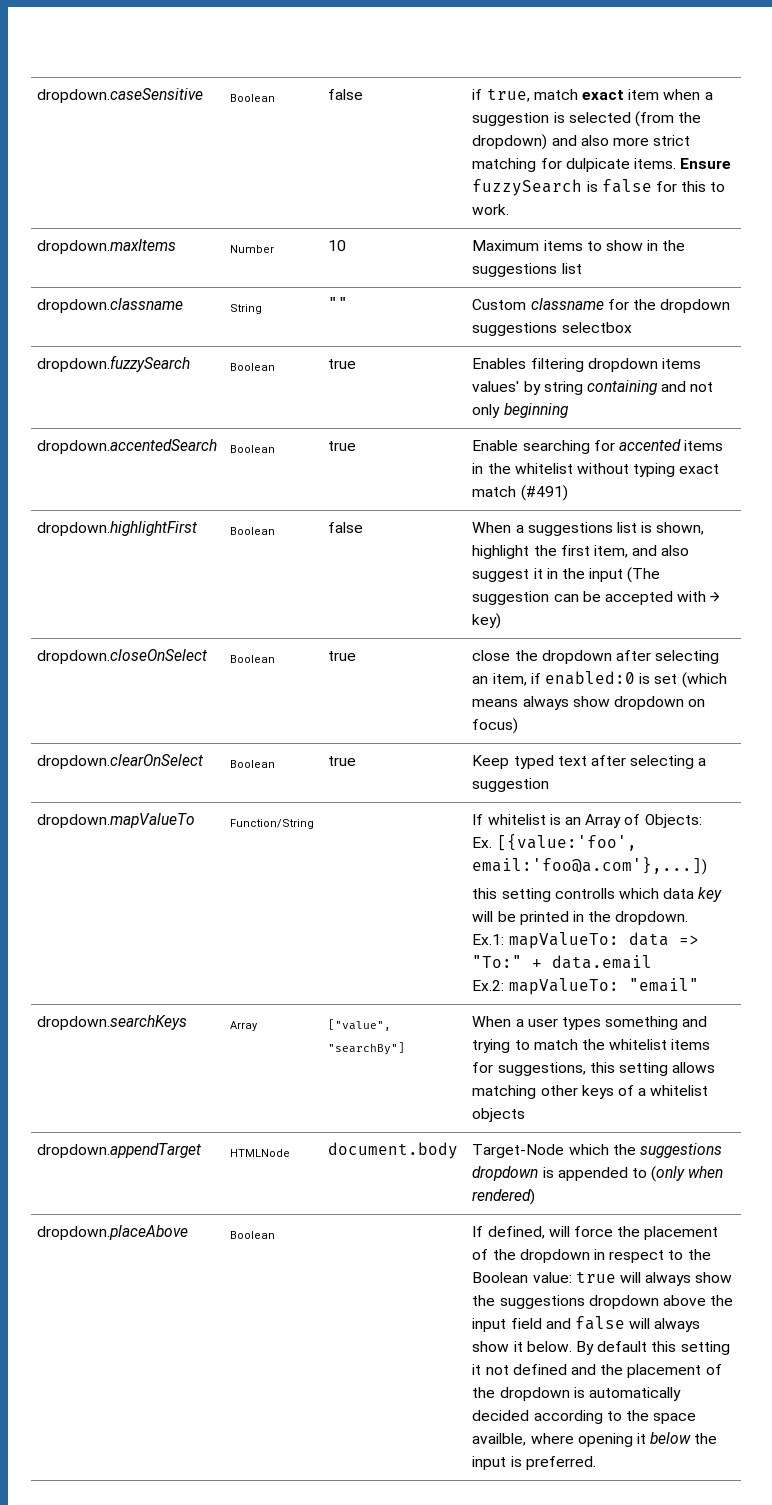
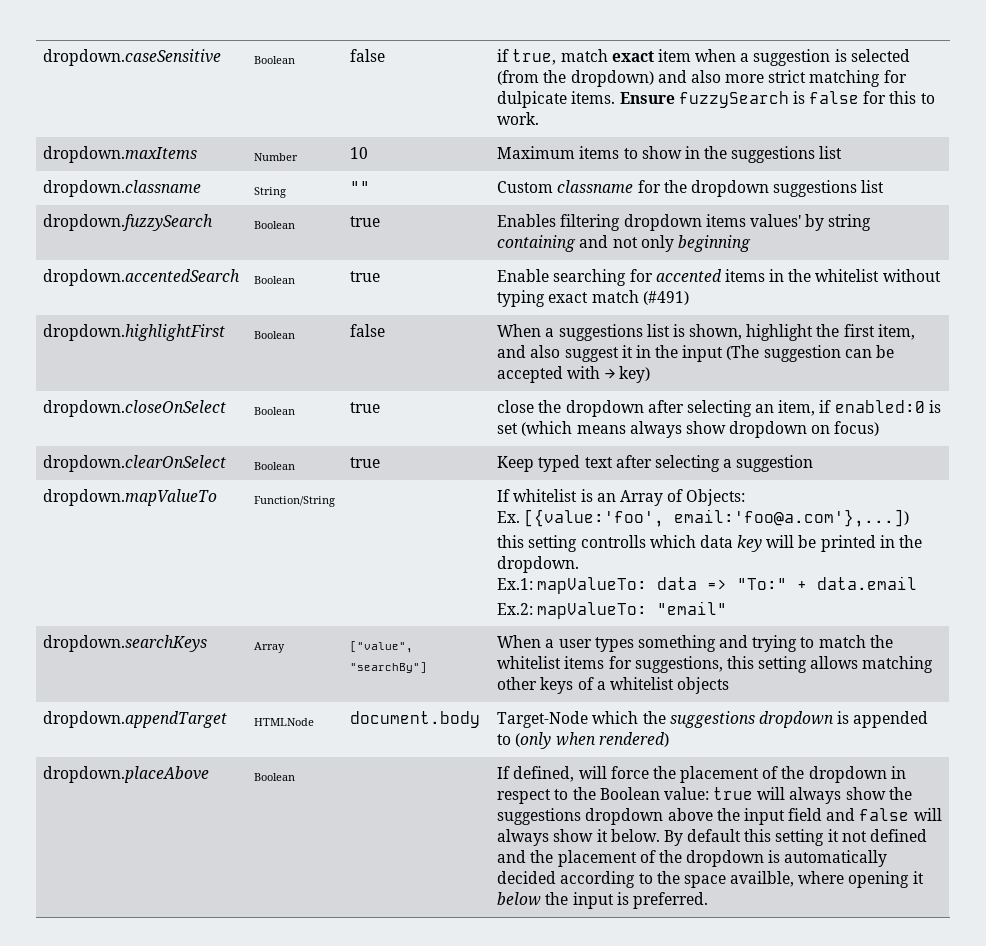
[561,322,632,333] selectbox -> [861,180,885,193] list

